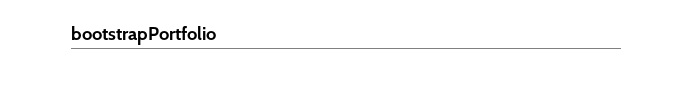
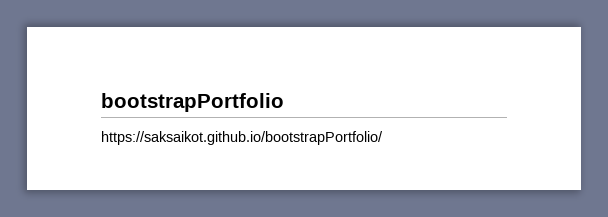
(216, 35) none -> [101,131,383,145] // https://saksaikot.github.io/bootstrapPortfolio/

